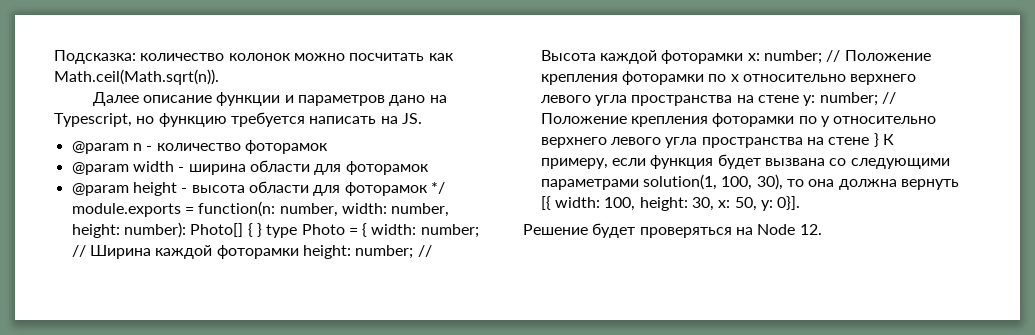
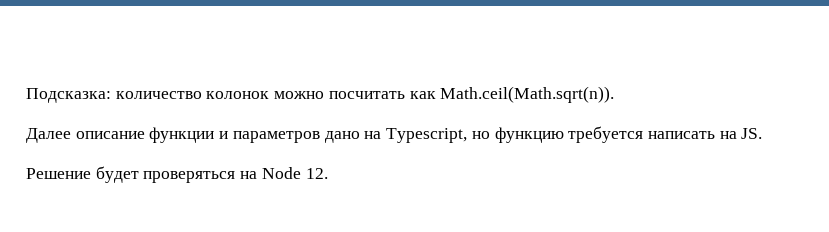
[71,140,328,154] [71,160,429,175] [71,181,445,196] [71,201,450,217] [71,222,479,238] [71,245,432,259] [540,50,931,64] [540,71,917,85] [540,92,896,106] [540,113,937,127] [540,133,894,148] [540,154,950,169] [540,174,959,190] [540,196,801,211] // @param n - количество фоторамок // @param width - ширина области для фоторамок // @param height - высота области для фоторамок */ module.exports = function(n: number, width: number, height: number): Photo[] { } type Photo = { width: number; // Ширина каждой фоторамки height: number; // Высота каждой фоторамки x: number; // Положение крепления фоторамки по x относительно верхнего левого угла пространства на стене y: number; // Положение крепления фоторамки по y относительно верхнего левого угла пространства на стене } К примеру, если функция будет вызвана со следующими параметрами solution(1, 100, 30), то она должна вернуть [{ width: 100, height: 30, x: 50, y: 0}]. -> (763, 133) none

